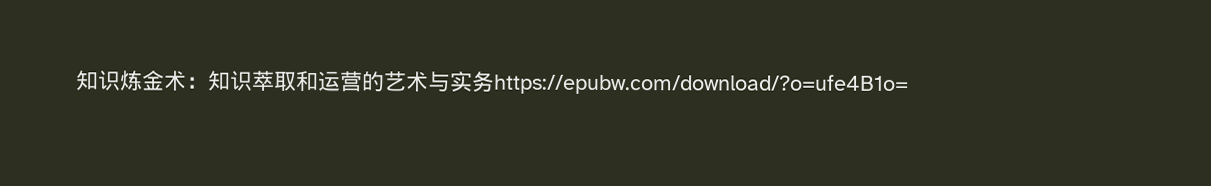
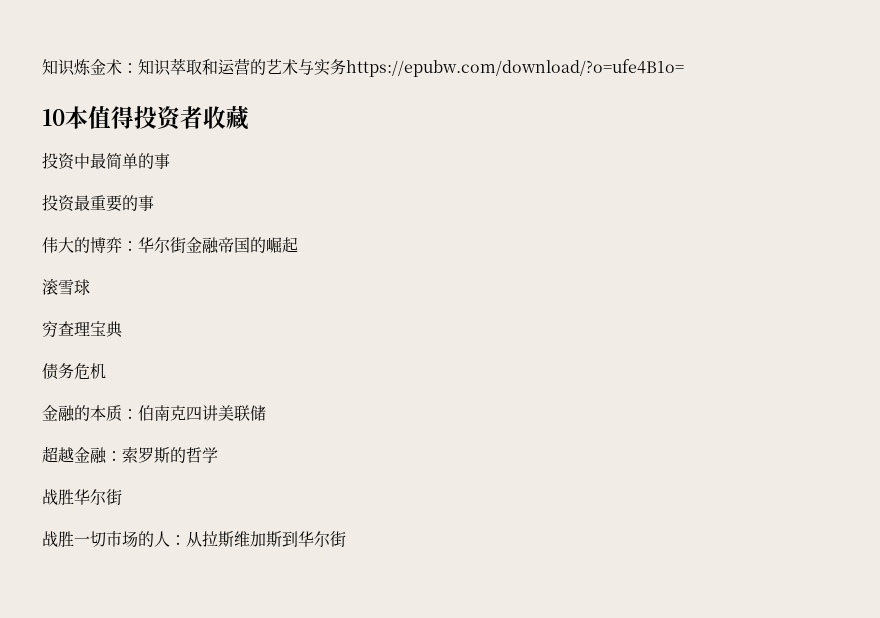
(910, 84) none -> [42,106,249,131] [42,152,170,170] [42,194,154,212] [42,237,298,254] [42,278,90,295] [42,321,123,338] [42,363,106,380] [42,405,266,422] [42,446,218,464] [42,489,122,506] [42,531,346,548] // 10本值得投资者收藏 // 投资中最简单的事 // 投资最重要的事 // 伟大的博弈：华尔街金融帝国的崛起 // 滚雪球 // 穷查理宝典 // 债务危机 // 金融的本质：伯南克四讲美联储 // 超越金融：索罗斯的哲学 // 战胜华尔街 // 战胜一切市场的人：从拉斯维加斯到华尔街

